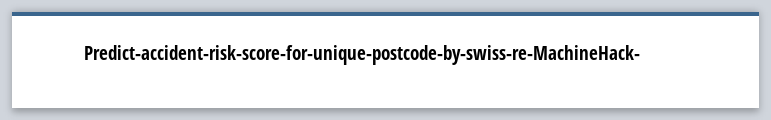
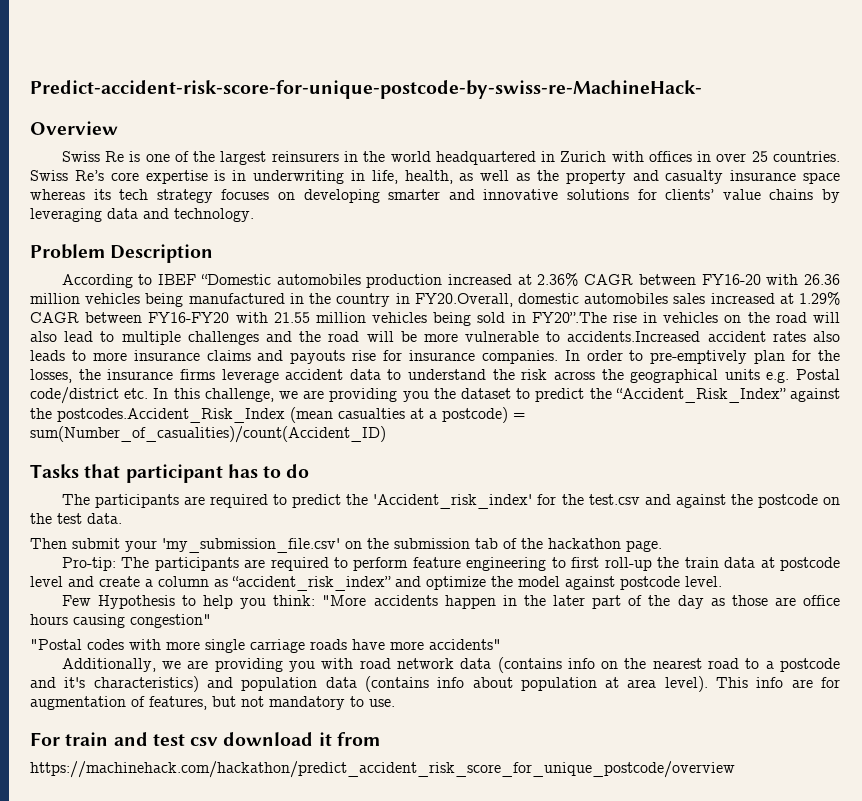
(640, 55) none -> [30,121,118,135] [61,151,841,165] [30,170,841,184] [30,189,841,203] [30,208,254,222] [30,244,214,263] [61,273,840,288] [30,292,840,307] [30,312,840,326] [30,331,840,345] [30,350,840,364] [30,369,840,383] [30,387,840,404] [30,407,525,423] [30,426,386,443] [30,464,310,483] [61,494,841,509] [30,513,122,524] [30,538,662,553] [61,557,841,571] [30,576,722,591] [61,595,840,609] [30,614,211,628] [30,639,501,653] [61,657,841,673] [30,676,840,692] [30,696,395,710] [30,732,380,746] [30,761,735,778] // Overview // Swiss Re is one of the largest reinsurers in the world headquartered in Zurich with offices in over 25 countries. Swiss Re’s core expertise is in underwriting in life, health, as well as the property and casualty insurance space whereas its tech strategy focuses on developing smarter and innovative solutions for clients’ value chains by leveraging data and technology. // Problem Description // According to IBEF “Domestic automobiles production increased at 2.36% CAGR between FY16-20 with 26.36 million vehicles being manufactured in the country in FY20.Overall, domestic automobiles sales increased at 1.29% CAGR between FY16-FY20 with 21.55 million vehicles being sold in FY20”.The rise in vehicles on the road will also lead to multiple challenges and the road will be more vulnerable to accidents.Increased accident rates also leads to more insurance claims and payouts rise for insurance companies. In order to pre-emptively plan for the losses, the insurance firms leverage accident data to understand the risk across the geographical units e.g. Postal code/district etc. In this challenge, we are providing you the dataset to predict the “Accident_Risk_Index” against the postcodes.Accident_Risk_Index (mean casualties at a postcode) = sum(Number_of_casualities)/count(Accident_ID) // Tasks that participant has to do // The participants are required to predict the 'Accident_risk_index' for the test.csv and against the postcode on the test data. // Then submit your 'my_submission_file.csv' on the submission tab of the hackathon page. // Pro-tip: The participants are required to perform feature engineering to first roll-up the train data at postcode level and create a column as “accident_risk_index” and optimize the model against postcode level. // Few Hypothesis to help you think: "More accidents happen in the later part of the day as those are office hours causing congestion" // "Postal codes with more single carriage roads have more accidents" // Additionally, we are providing you with road network data (contains info on the nearest road to a postcode and it's characteristics) and population data (contains info about population at area level). This info are for augmentation of features, but not mandatory to use. // For train and test csv download it from // https://machinehack.com/hackathon/predict_accident_risk_score_for_unique_postcode/overview

